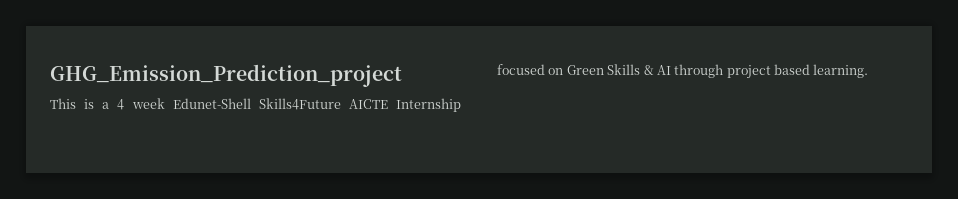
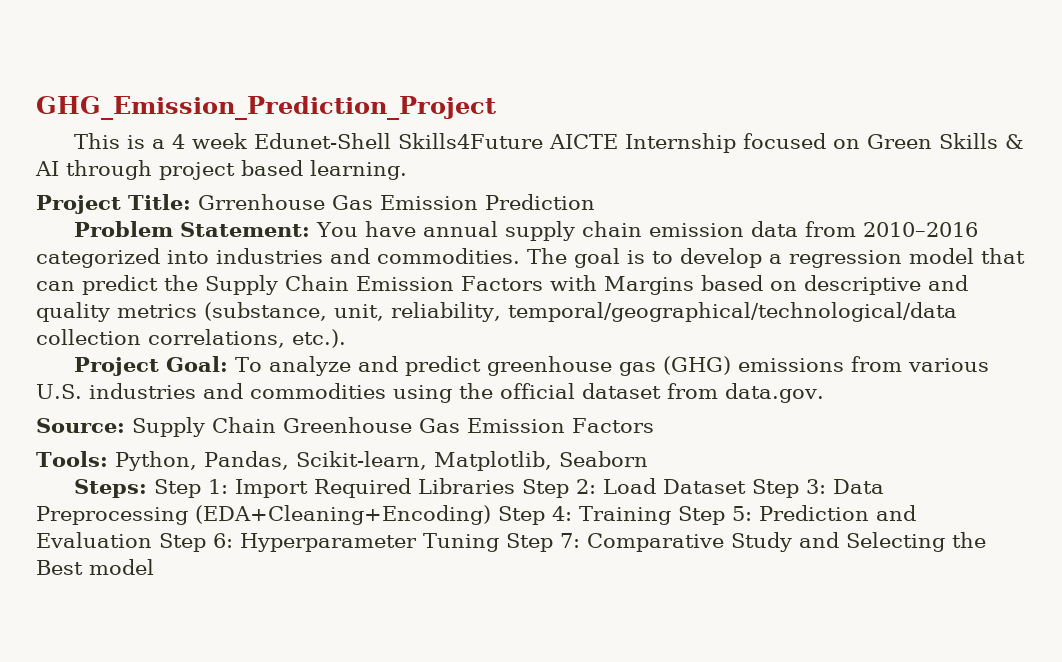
[50,64,402,87] GHG_Emission_Prediction_project -> [36,96,496,120] GHG_Emission_Prediction_Project
(869, 71) none -> [36,194,595,214] [73,221,978,241] [36,248,1025,268] [36,275,968,295] [36,302,957,322] [36,329,346,348] [73,356,989,376] [36,383,824,403] [36,417,654,437] [36,451,648,471] [73,478,884,498] [36,505,916,525] [36,532,986,552] [36,559,154,575] // Project Title: Grrenhouse Gas Emission Prediction // Problem Statement: You have annual supply chain emission data from 2010–2016 categorized into industries and commodities. The goal is to develop a regression model that can predict the Supply Chain Emission Factors with Margins based on descriptive and quality metrics (substance, unit, reliability, temporal/geographical/technological/data collection correlations, etc.). // Project Goal: To analyze and predict greenhouse gas (GHG) emissions from various U.S. industries and commodities using the official dataset from data.gov. // Source: Supply Chain Greenhouse Gas Emission Factors // Tools: Python, Pandas, Scikit-learn, Matplotlib, Seaborn // Steps: Step 1: Import Required Libraries Step 2: Load Dataset Step 3: Data Preprocessing (EDA+Cleaning+Encoding) Step 4: Training Step 5: Prediction and Evaluation Step 6: Hyperparameter Tuning Step 7: Comparative Study and Selecting the Best model

